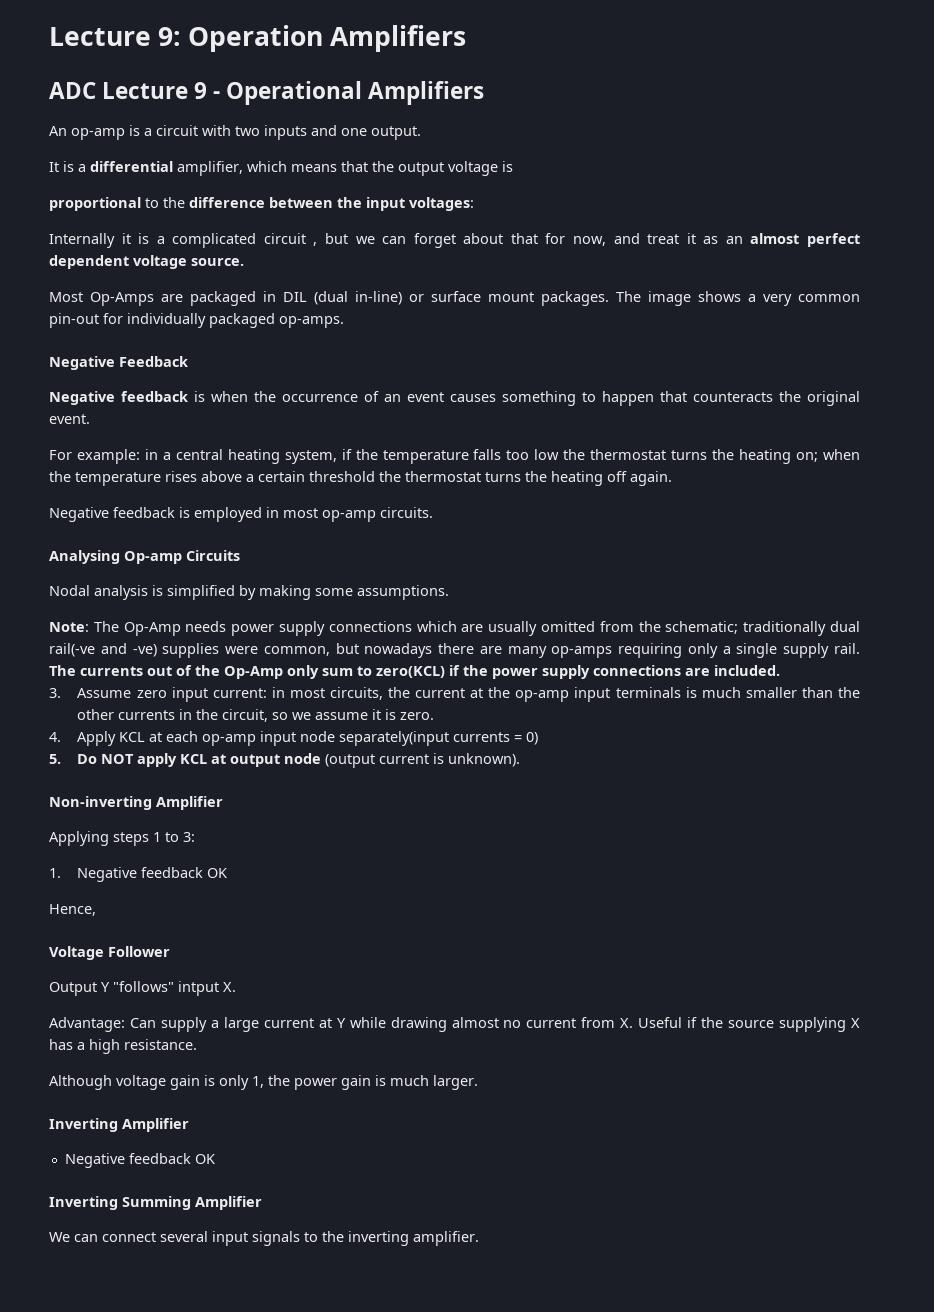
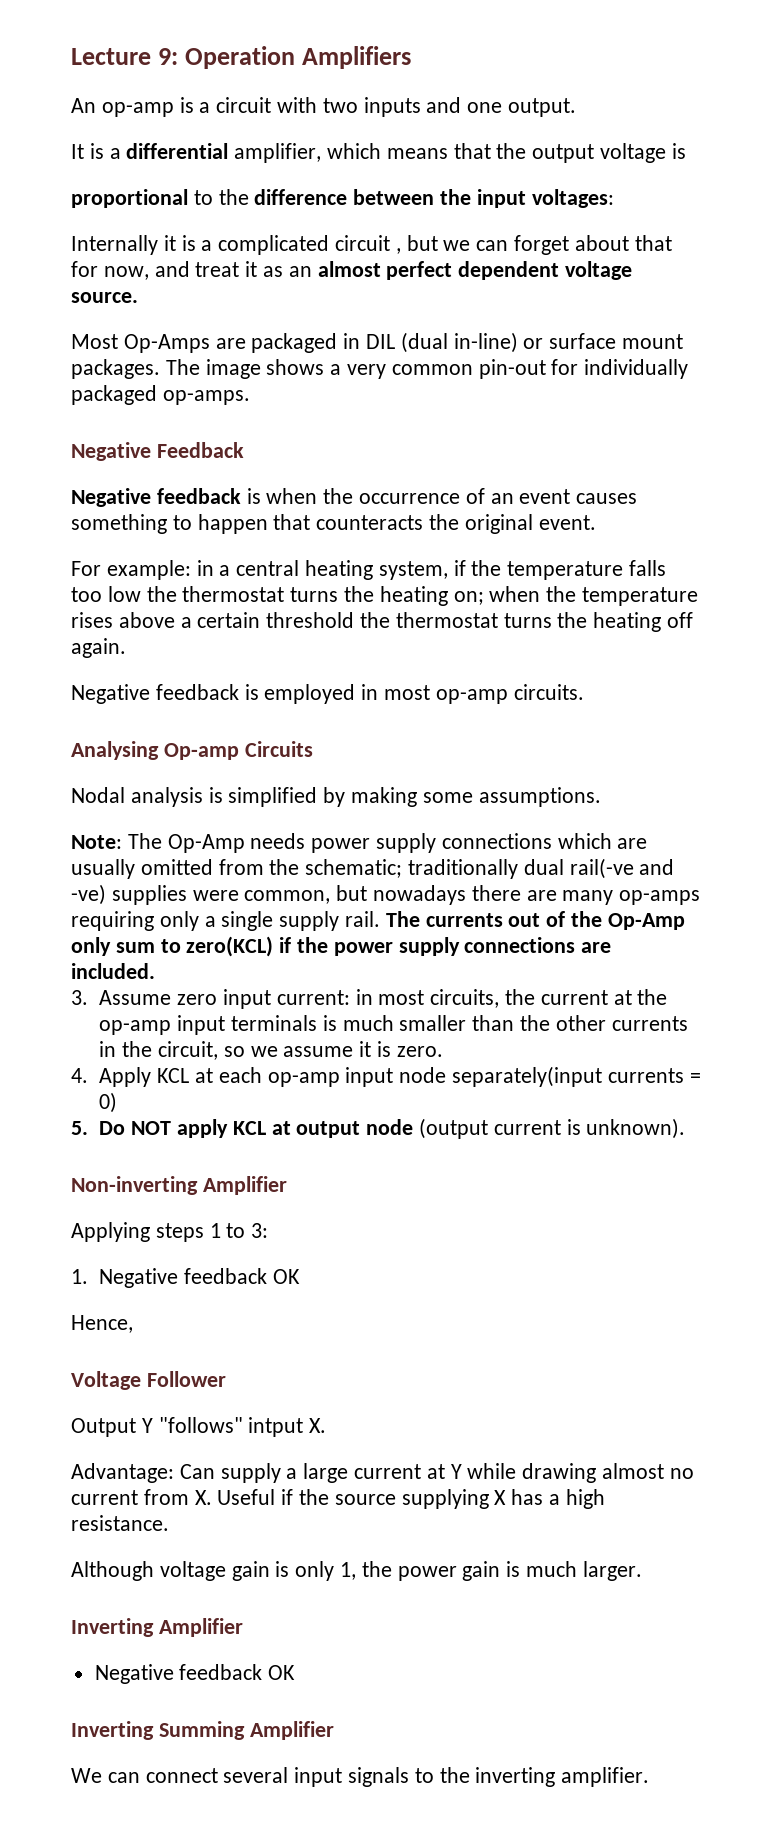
[49,81,485,105] // ADC Lecture 9 - Operational Amplifiers -> (412, 57) none

